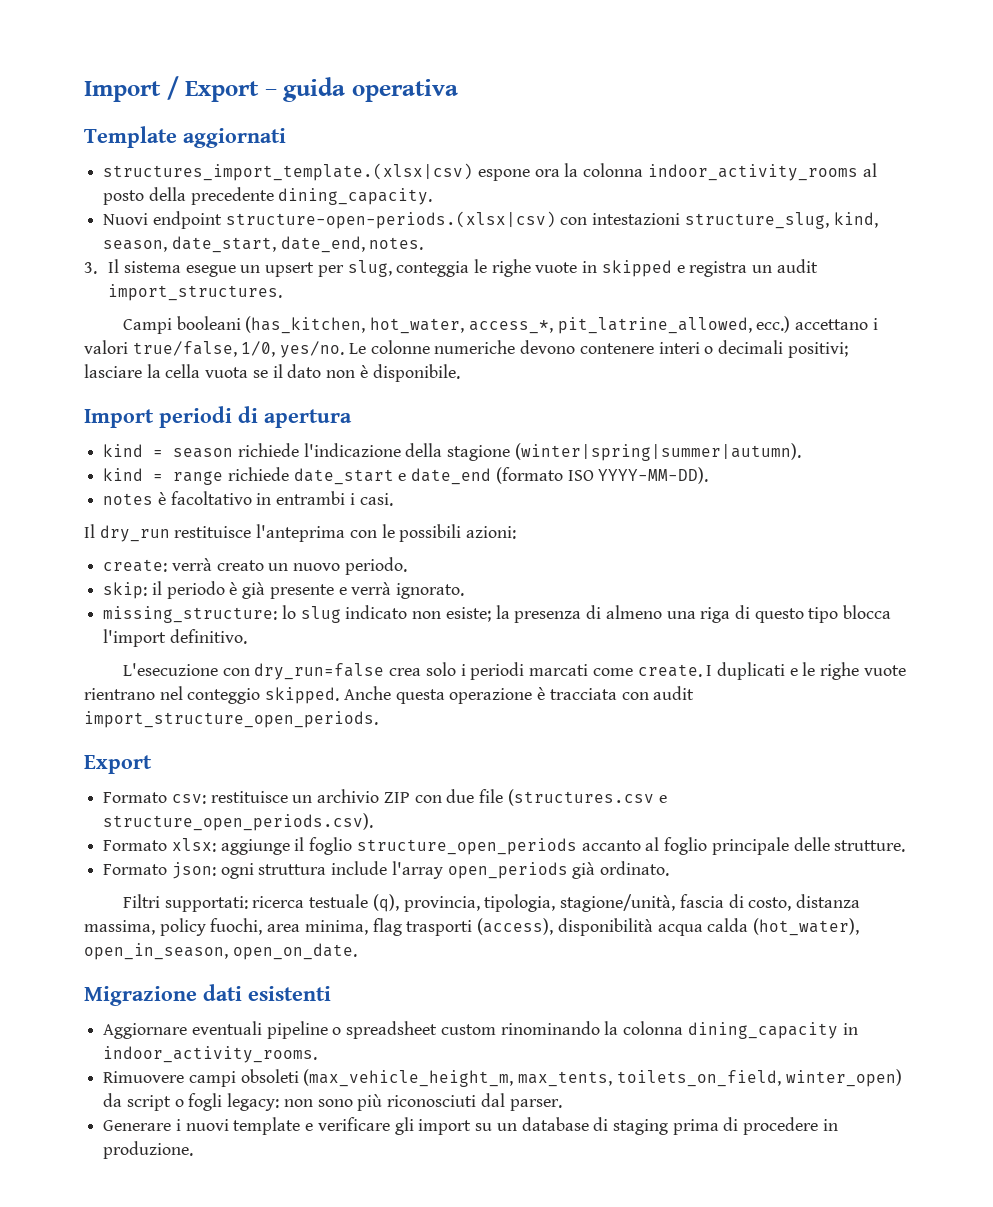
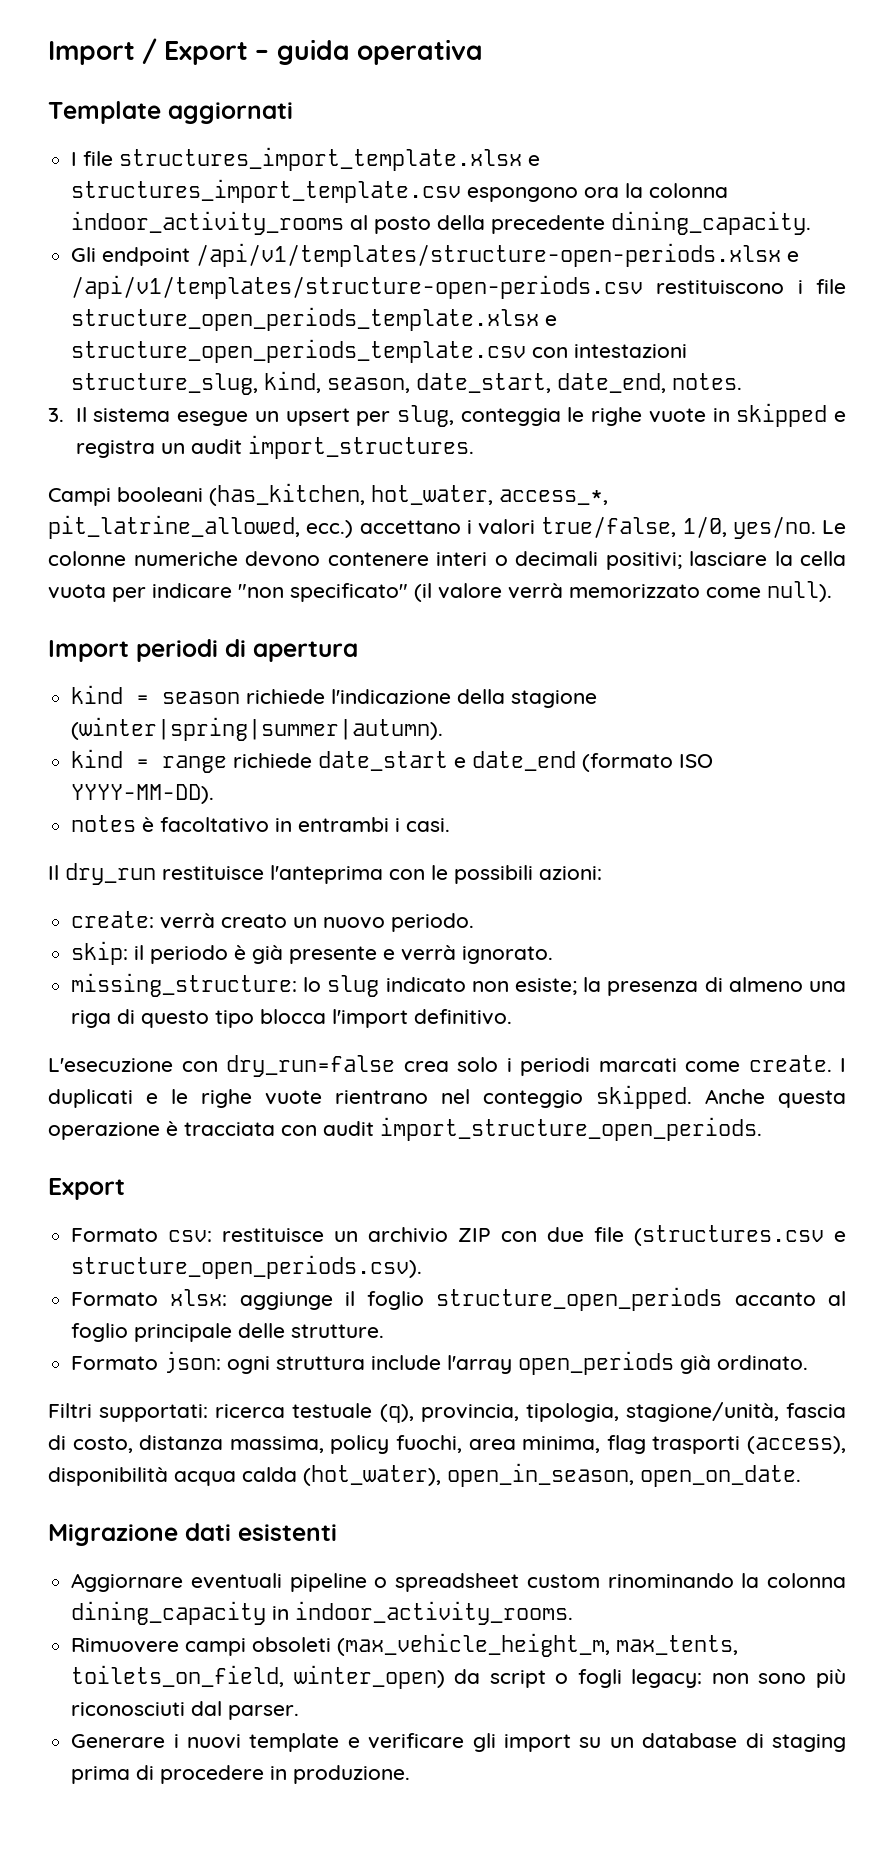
[103,163,530,181] structures_import_template.(xlsx|csv) espone -> [71,147,541,171] [71,179,579,203] I file structures_import_template.xlsx e structures_import_template.csv espongono
[103,211,556,229] Nuovi endpoint structure-open-periods.(xlsx|csv) -> [71,243,800,267] [71,275,846,299] [71,307,558,331] [71,339,527,363] Gli endpoint /api/v1/templates/structure-open-periods.xlsx e /api/v1/templates/structure-open-periods.csv restituiscono i file structure_open_periods_template.xlsx e structure_open_periods_template.csv
[252,364,460,382] se il dato non è disponibile. -> [112,581,832,602] per indicare "non specificato" (il valore verrà memorizzato come null).

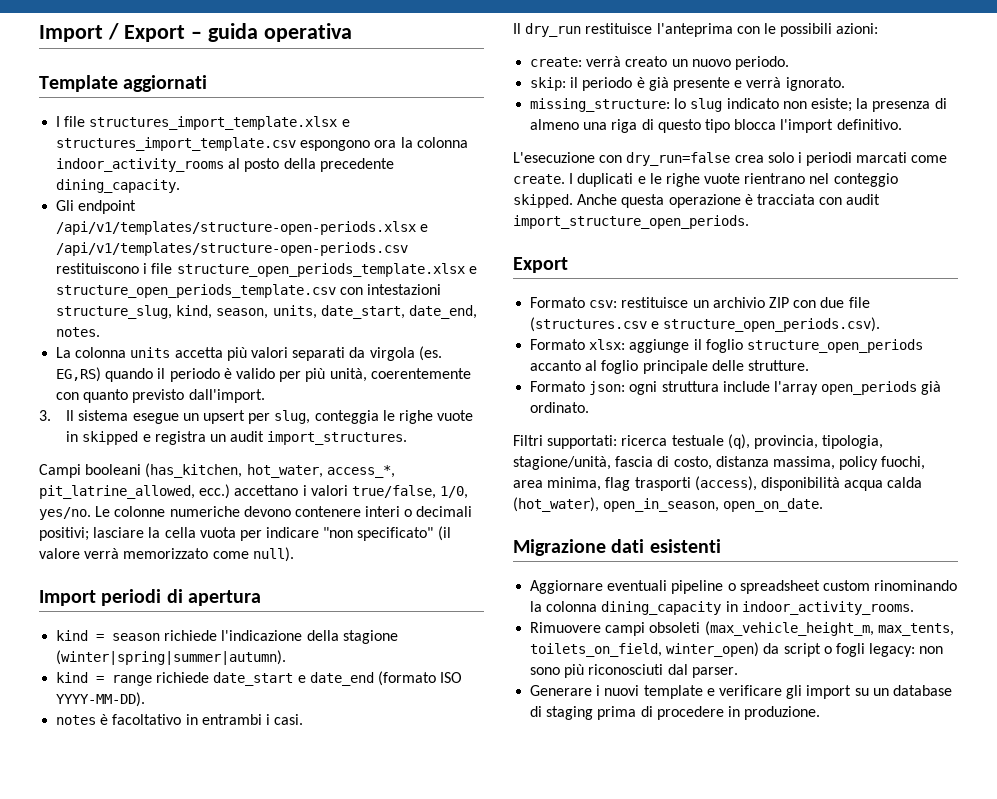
(411, 385) none -> [272,305,317,319] units,
(743, 381) none -> [56,346,442,361] [56,367,471,382] [56,389,265,403] // La colonna units accetta più valori separati da virgola (es. EG,RS) quando il periodo è valido per più unità, coerentemente con quanto previsto dall'import.

